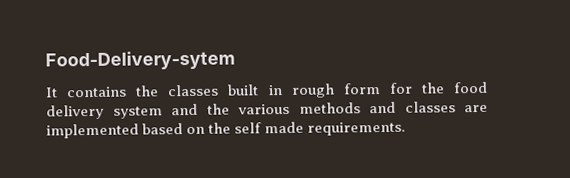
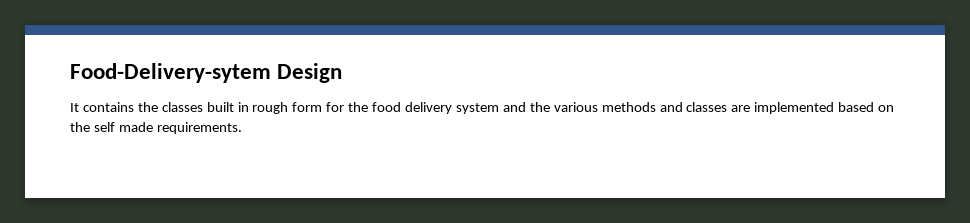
(235, 60) none -> [277,63,343,83] Design

